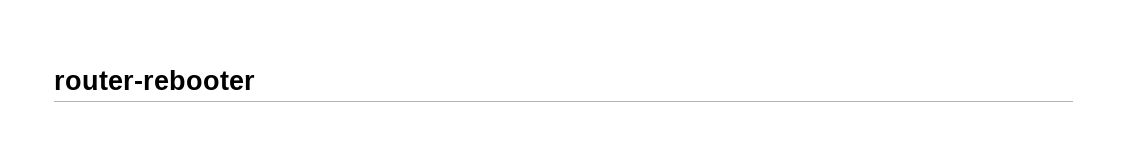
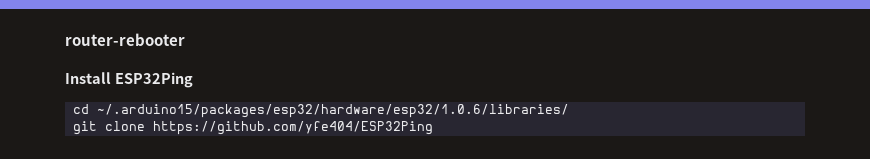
(255, 80) none -> [65,72,193,88] [72,104,569,118] [72,121,433,135] // Install ESP32Ping // cd ~/.arduino15/packages/esp32/hardware/esp32/1.0.6/libraries/ // git clone https://github.com/yfe404/ESP32Ping

